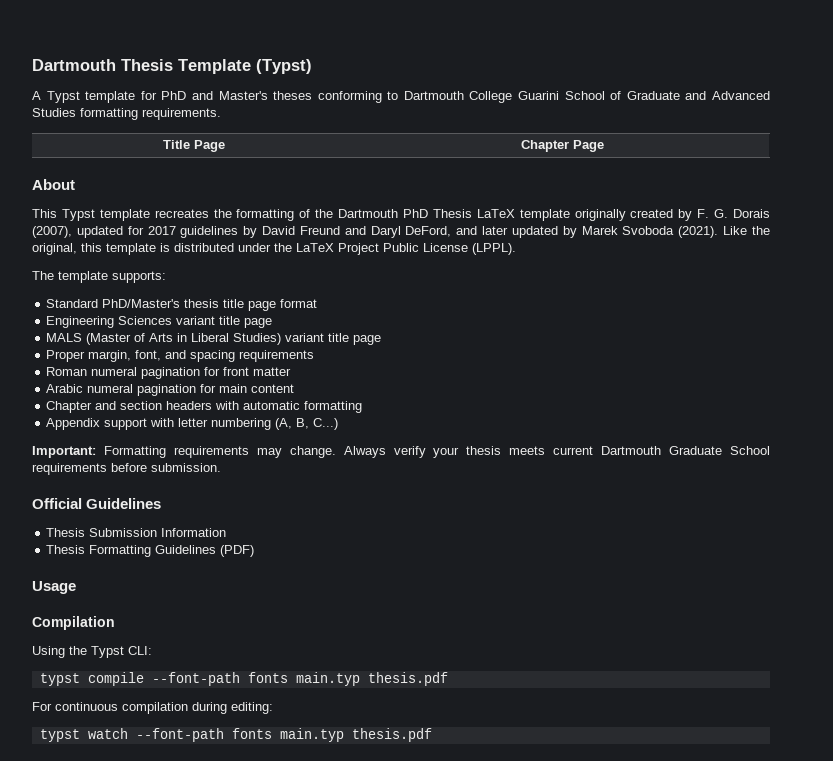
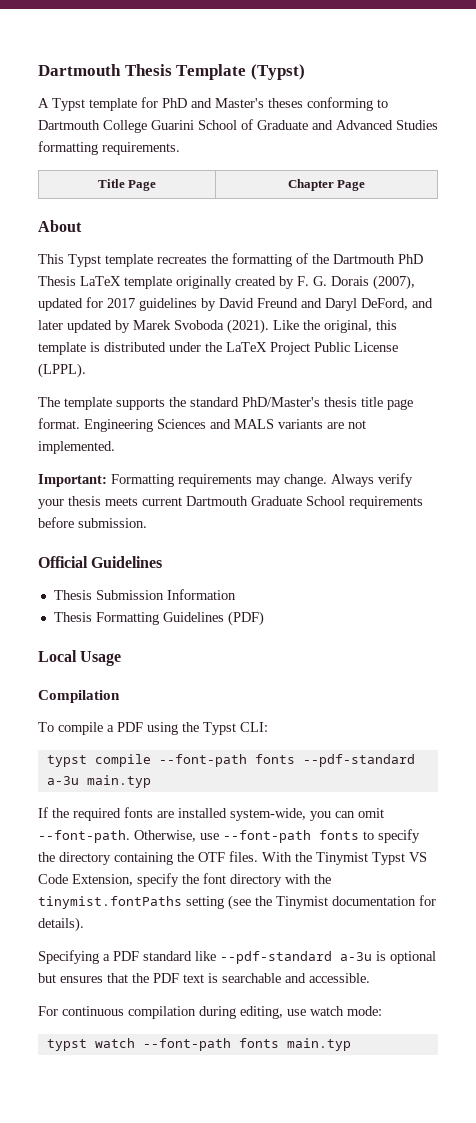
[112,271,166,283] [46,299,99,308] supports: // Standard -> [116,397,239,410] supports the standard
[280,299,318,308] format // -> [38,418,80,429] format.
[176,316,273,328] [46,333,382,345] [46,350,315,362] [46,367,292,379] [46,384,295,396] [46,401,363,413] [46,418,339,430] variant title page // MALS (Master of Arts in Liberal Studies) variant title page // Proper margin, font, and spacing requirements // Roman numeral pagination for front matter // Arabic numeral pagination for main content // Chapter and section headers with automatic formatting // Appendix support with letter numbering (A, B, C...) -> [210,419,366,429] [38,441,115,454] and MALS variants are not implemented.
(255, 551) none -> [38,650,77,662] Local
[32,646,65,658] Using -> [38,722,178,735] To compile a PDF using
[295,672,448,686] main.typ thesis.pdf -> [302,754,415,767] [46,775,151,788] [38,807,384,821] [38,829,420,843] [38,851,427,865] [38,873,331,887] [38,895,436,910] [38,917,84,932] [38,950,436,964] [38,973,370,983] --pdf-standard a-3u main.typ // If the required fonts are installed system-wide, you can omit --font-path. Otherwise, use --font-path fonts to specify the directory containing the OTF files. With the Tinymist Typst VS Code Extension, specify the font directory with the tinymist.fontPaths setting (see the Tinymist documentation for details). // Specifying a PDF standard like --pdf-standard a-3u is optional but ensures that the PDF text is searchable and accessible.
[231,702,273,714] editing: -> [240,1006,382,1019] editing, use watch mode:
[351,728,432,742] thesis.pdf -> (351, 1044) none

